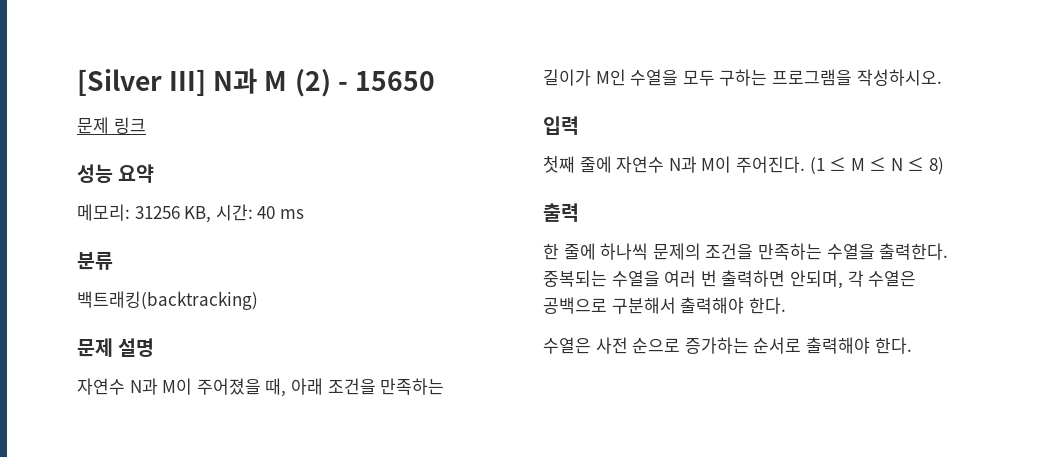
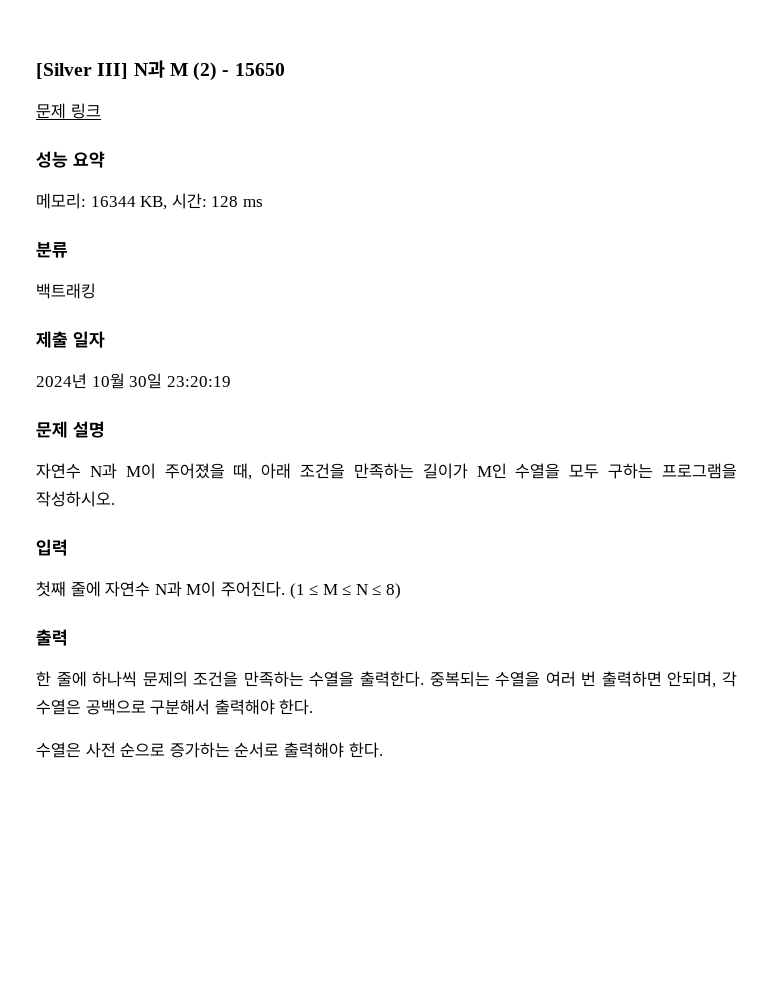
[134,206,180,219] 31256 -> [90,196,136,207] 16344
[257,206,276,219] 40 -> [211,196,239,207] 128
[77,291,258,310] 백트래킹(backtracking) -> [36,283,96,299] [36,331,105,348] [36,373,231,389] 백트래킹 // 제출 일자 // 2024년 10월 30일 23:20:19

